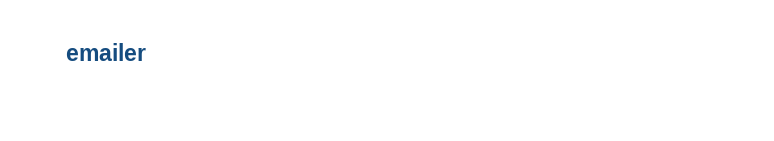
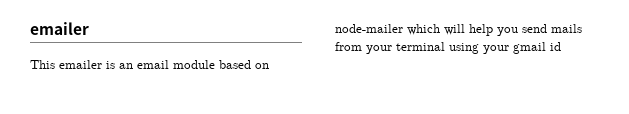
[66,43,146,61] emailer -> [30,22,89,35] [30,60,269,69] [335,24,582,36] [335,42,561,54] emailer // This emailer is an email module based on node-mailer which will help you send mails from your terminal using your gmail id

